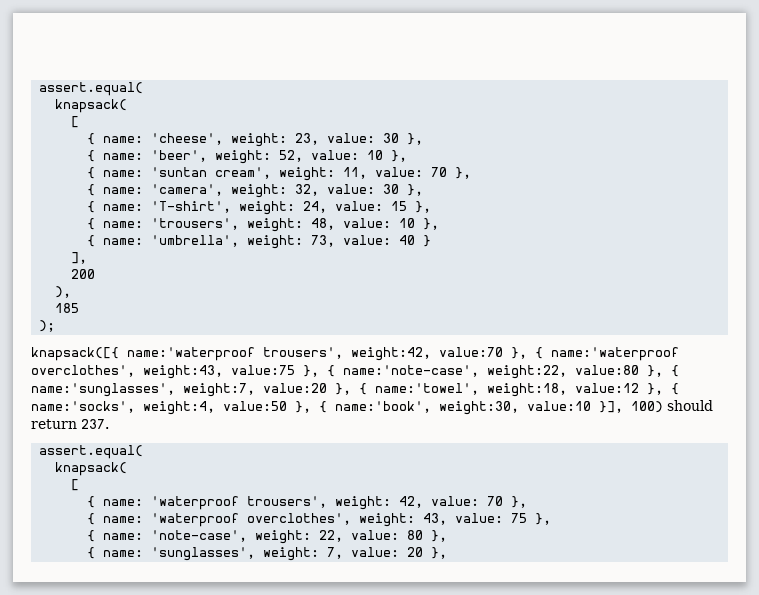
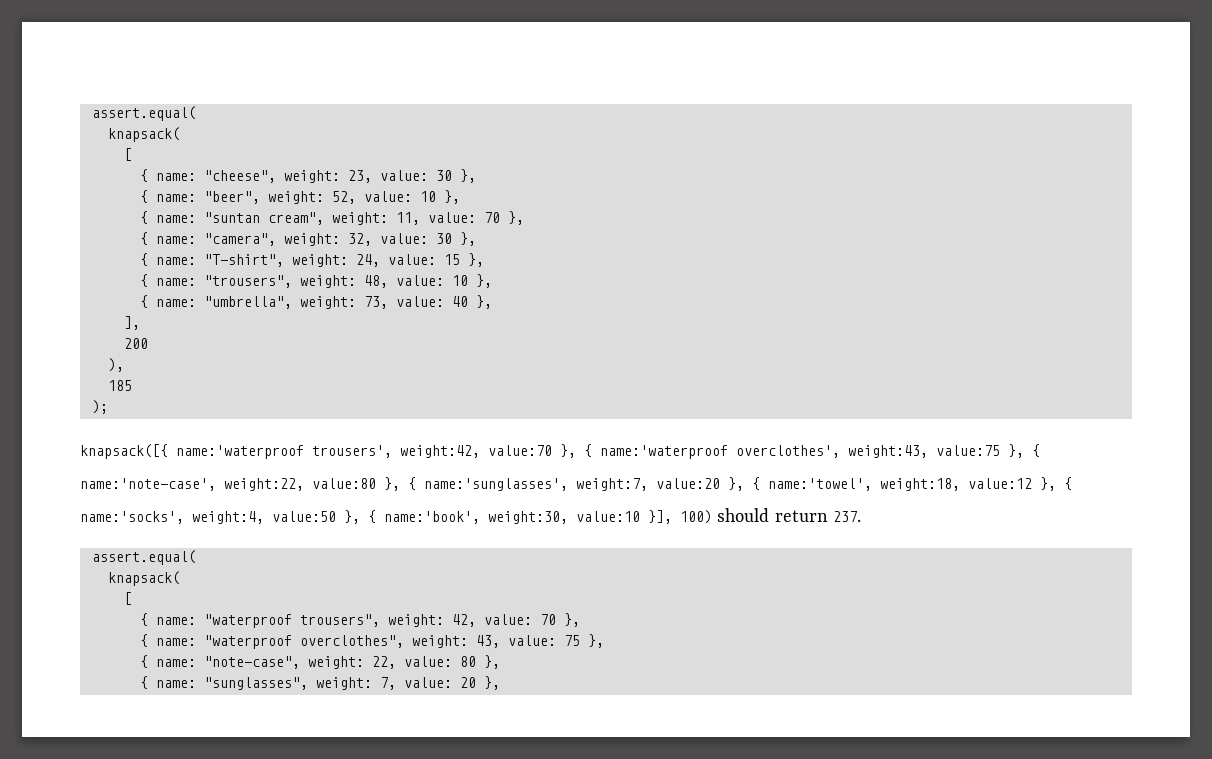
[39,82,144,96] [55,99,128,113] [71,116,80,128] [87,133,224,145] assert.equal( // knapsack( // [ // { name: 'cheese', -> [91,106,196,121] [107,127,180,142] [123,148,132,161] [139,169,276,183] assert.equal( // knapsack( // [ // { name: "cheese",
[151,150,208,162] 'beer', -> [203,191,260,204] "beer",
[151,167,272,179] 'suntan cream', -> [203,212,324,225] "suntan cream",
[151,184,224,196] 'camera', -> [203,233,276,246] "camera",
[151,201,232,213] 'T-shirt', -> [203,254,284,267] "T-shirt",
[151,218,240,230] 'trousers', -> [203,275,292,288] "trousers",
[151,235,240,247] 'umbrella', -> [203,296,292,309] "umbrella",
[423,235,432,247] } -> [475,295,492,309] },
[151,496,328,510] 'waterproof trousers', -> [203,614,380,628] "waterproof trousers",
[151,513,352,527] 'waterproof overclothes', -> [203,635,404,649] "waterproof overclothes",
[151,530,248,542] 'note-case', -> [203,656,300,669] "note-case",
[151,547,256,561] 'sunglasses', -> [203,677,308,690] "sunglasses",

